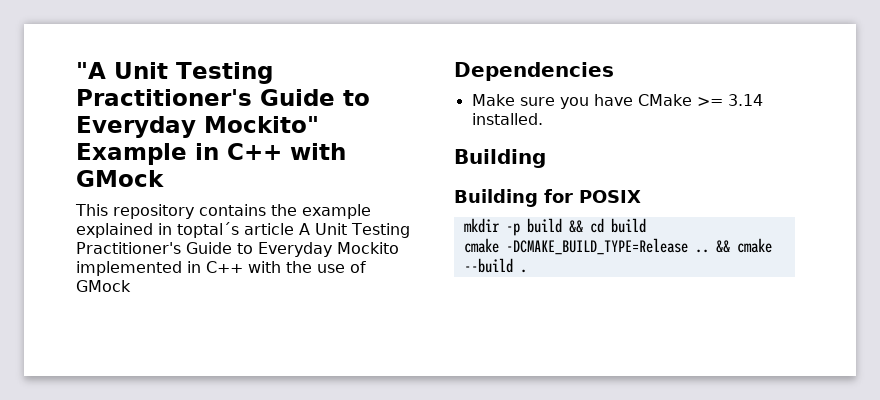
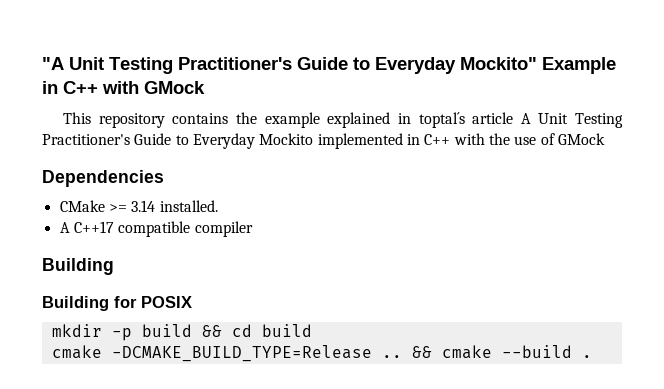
[471,94,633,109] Make sure you have -> (164, 178) none
(543, 119) none -> [59,221,253,237] // A C++17 compatible compiler

